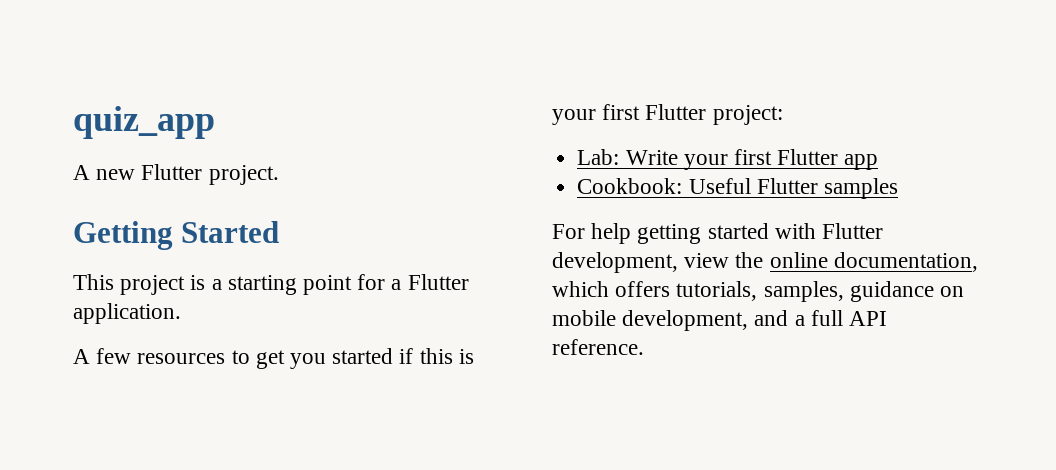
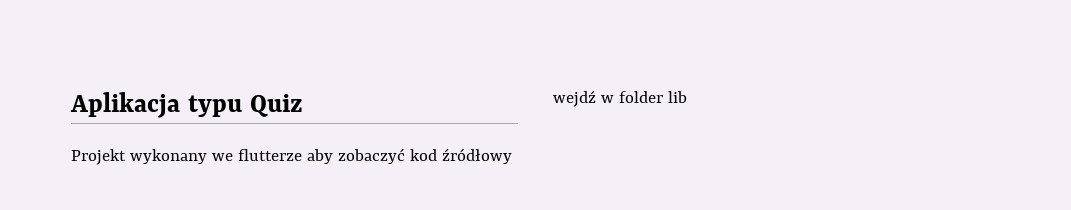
[73,106,215,139] [73,164,279,185] [73,221,280,250] [73,274,469,295] [73,303,181,324] [73,348,474,369] [552,104,783,125] [577,149,879,170] [577,178,898,199] [552,223,884,244] [552,252,978,273] [552,281,965,302] [552,310,888,331] [552,339,644,355] quiz_app // A new Flutter project. // Getting Started // This project is a starting point for a Flutter application. // A few resources to get you started if this is your first Flutter project: // Lab: Write your first Flutter app // Cookbook: Useful Flutter samples // For help getting started with Flutter development, view the online documentation, which offers tutorials, samples, guidance on mobile development, and a full API reference. -> [70,92,303,118] [71,148,512,165] [553,90,687,107] Aplikacja typu Quiz // Projekt wykonany we flutterze aby zobaczyć kod źródłowy wejdź w folder lib

